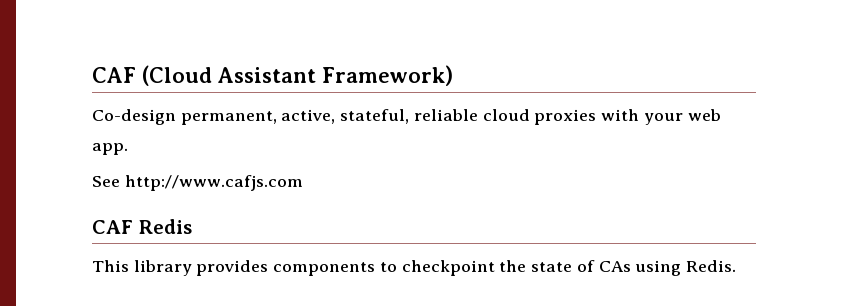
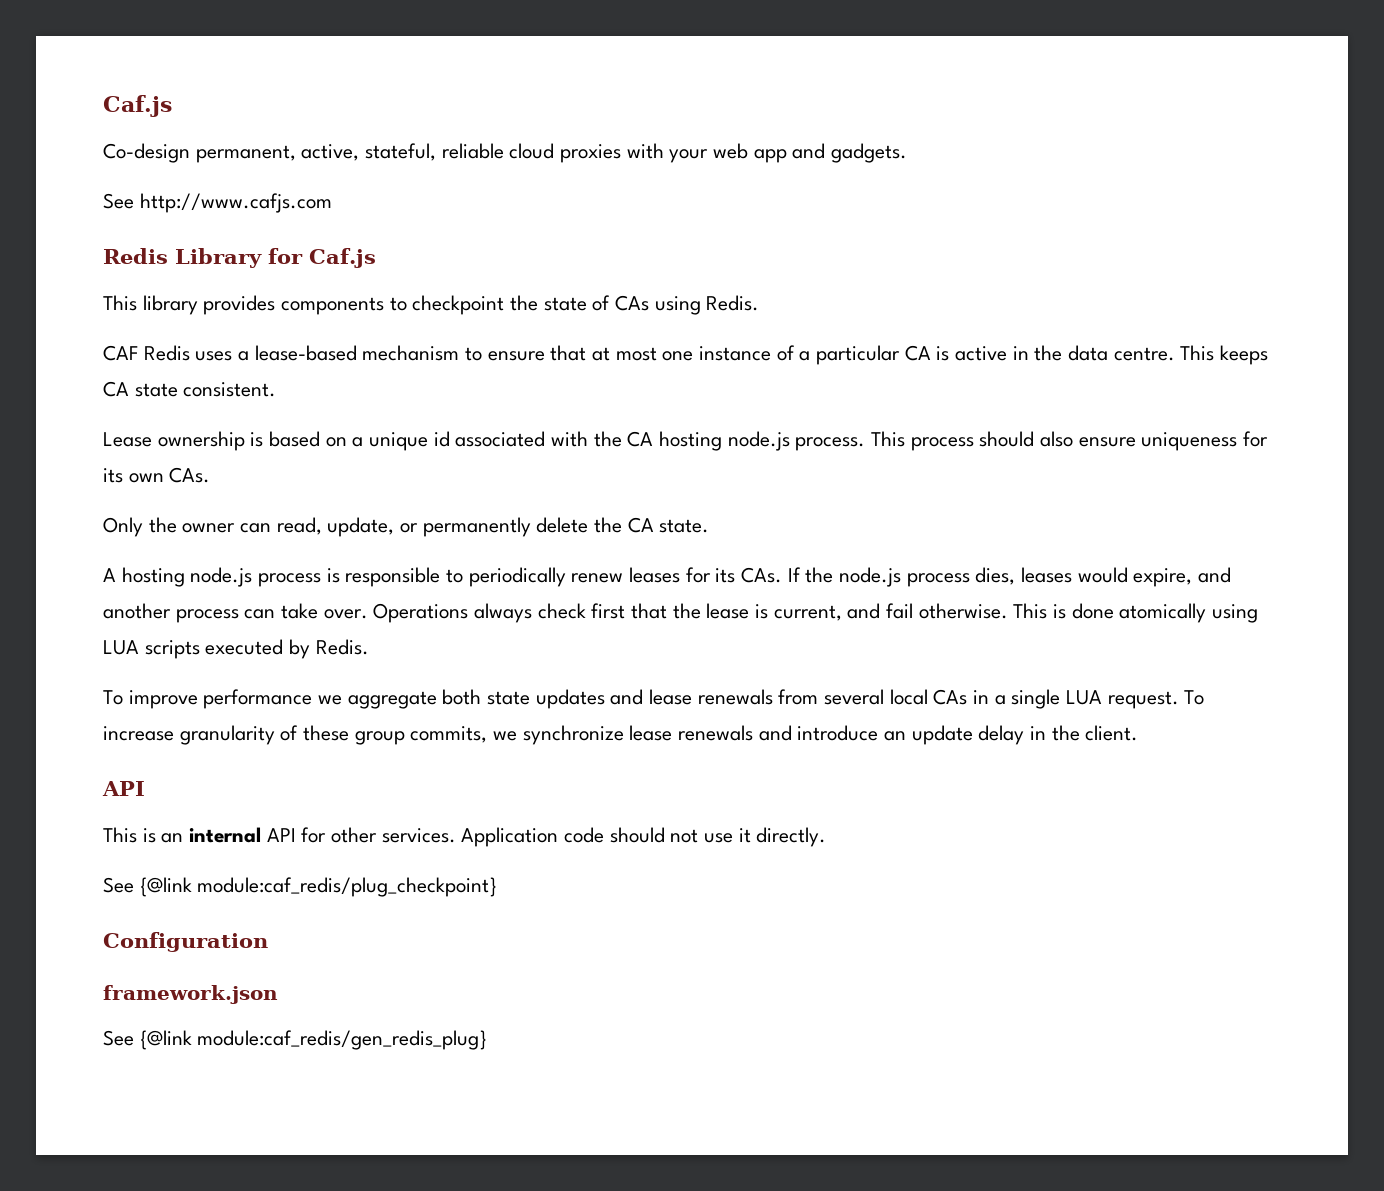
[92,65,453,86] CAF (Cloud Assistant Framework) -> [103,95,172,117] Caf.js
[92,143,128,155] app. -> [753,143,908,163] app and gadgets.
[92,219,192,234] CAF Redis -> [103,248,376,268] Redis Library for Caf.js
(736, 266) none -> [103,345,1269,365] [103,381,277,397] [103,431,1269,451] [103,467,211,483] [103,517,710,537] [103,567,1232,587] [103,603,1259,623] [103,639,369,659] [103,689,1205,709] [103,725,1139,745] [102,781,145,796] [103,827,827,847] [103,877,498,897] [103,932,268,952] [103,985,278,1004] [103,1030,488,1050] // CAF Redis uses a lease-based mechanism to ensure that at most one instance of a particular CA is active in the data centre. This keeps CA state consistent. // Lease ownership is based on a unique id associated with the CA hosting node.js process. This process should also ensure uniqueness for its own CAs. // Only the owner can read, update, or permanently delete the CA state. // A hosting node.js process is responsible to periodically renew leases for its CAs. If the node.js process dies, leases would expire, and another process can take over. Operations always check first that the lease is current, and fail otherwise. This is done atomically using LUA scripts executed by Redis. // To improve performance we aggregate both state updates and lease renewals from several local CAs in a single LUA request. To increase granularity of these group commits, we synchronize lease renewals and introduce an update delay in the client. // API // This is an internal API for other services. Application code should not use it directly. // See {@link module:caf_redis/plug_checkpoint} // Configuration // framework.json // See {@link module:caf_redis/gen_redis_plug}

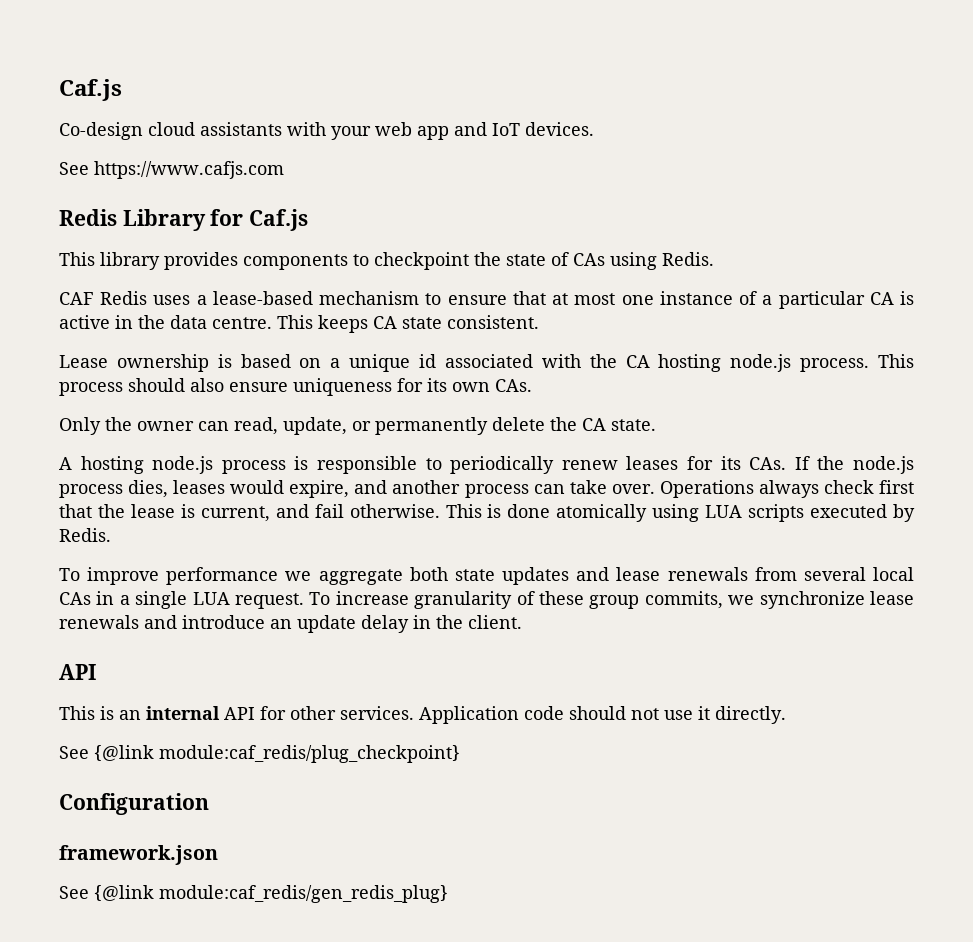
[195,143,622,163] permanent, active, stateful, reliable cloud proxies -> [148,122,282,136] cloud assistants
[831,143,908,163] [103,193,332,213] gadgets. // See http://www.cafjs.com -> [492,122,594,136] [59,161,284,179] IoT devices. // See https://www.cafjs.com

